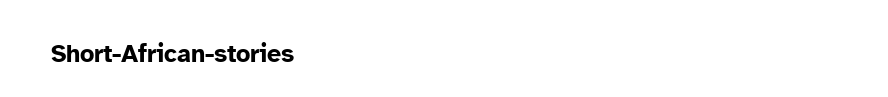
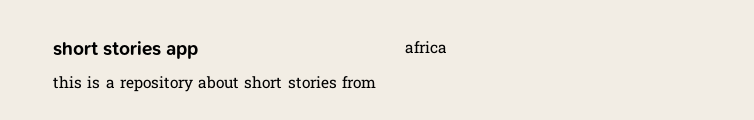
[51,42,294,62] Short-African-stories -> [53,41,199,59] [53,76,376,92] [405,41,447,54] short stories app // this is a repository about short stories from africa

